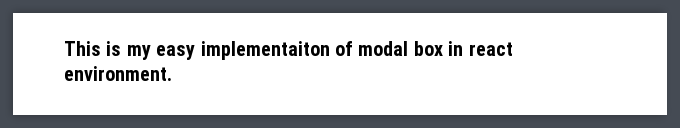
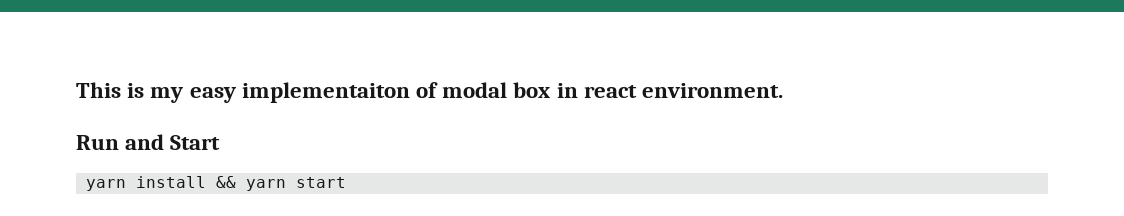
(172, 73) none -> [76,134,221,150] [86,176,347,191] // Run and Start // yarn install && yarn start

